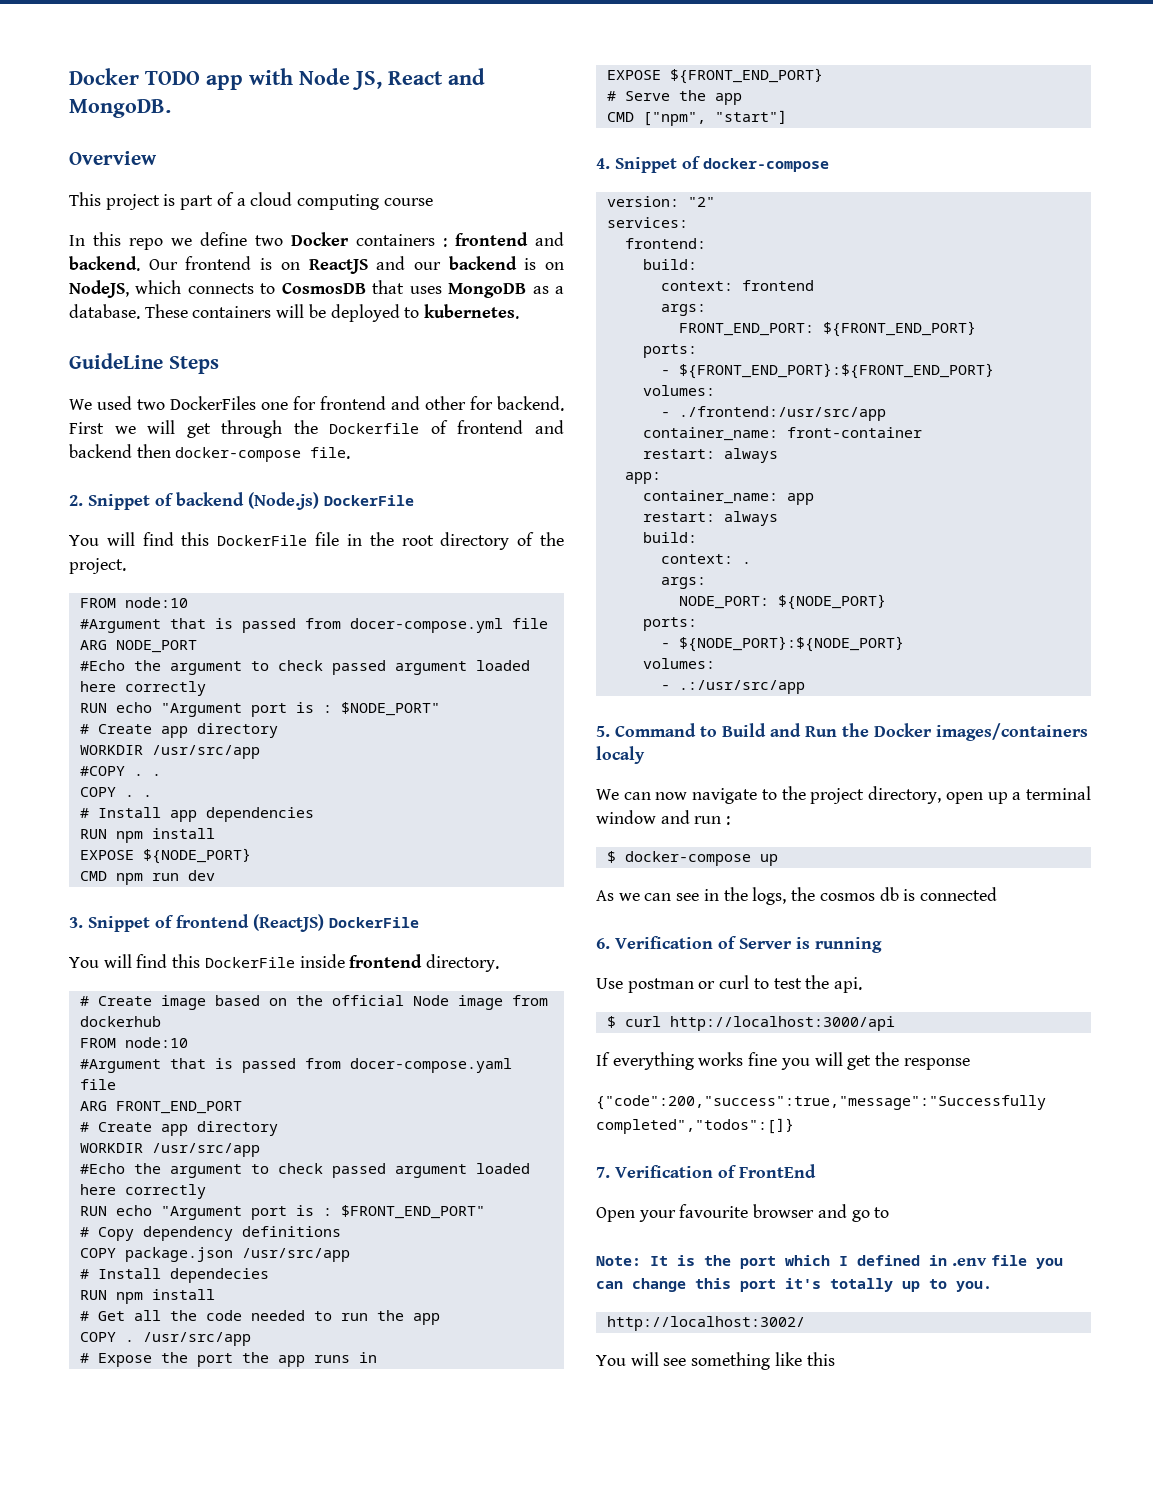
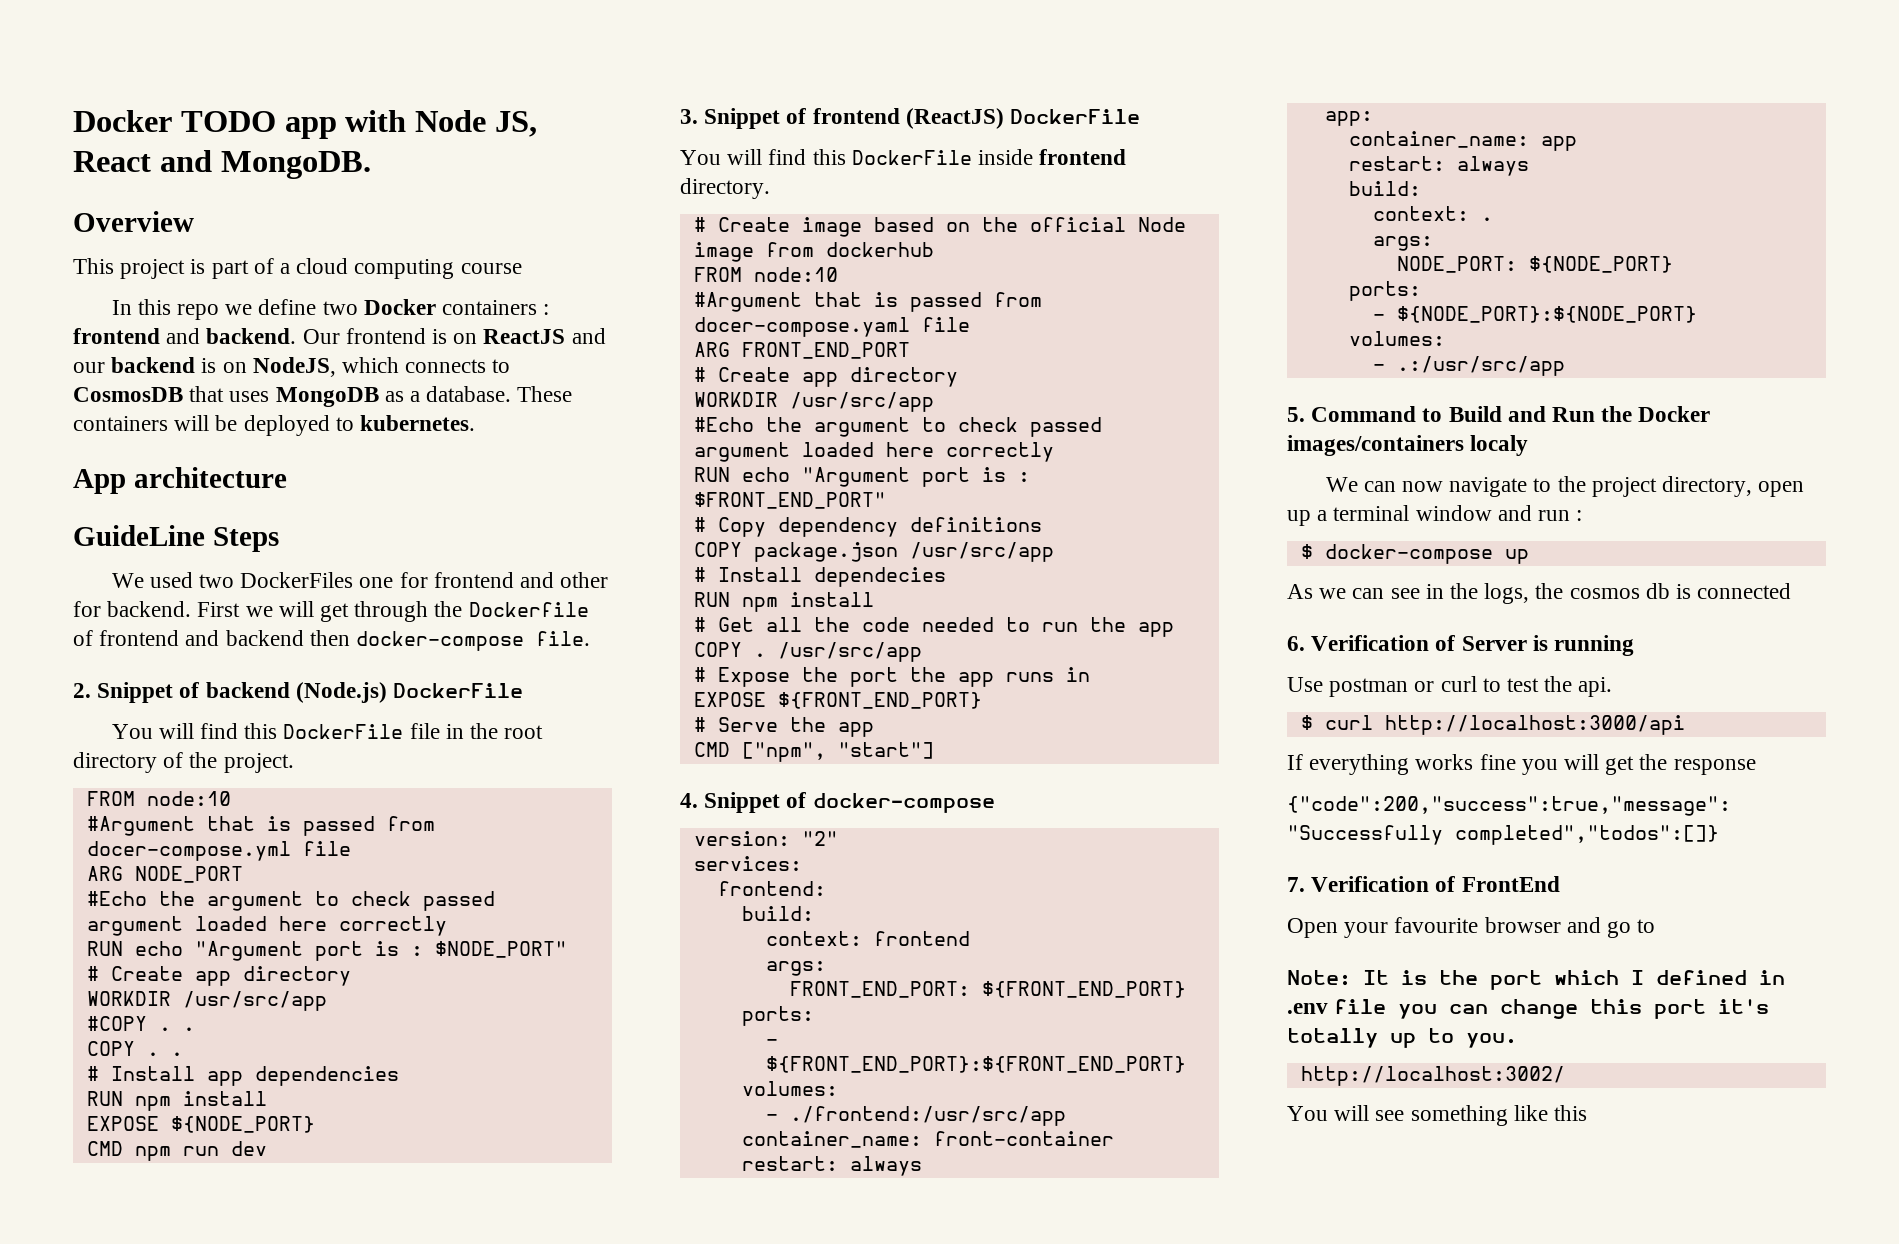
(520, 311) none -> [73,467,287,494] // App architecture

